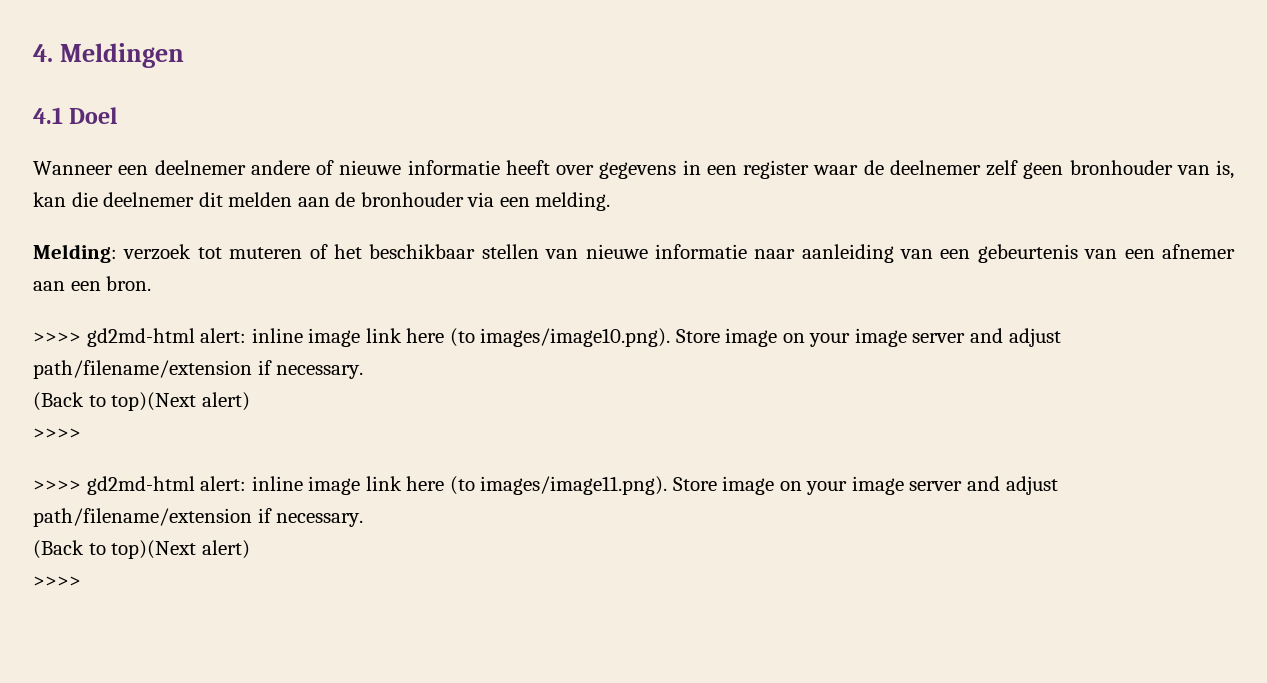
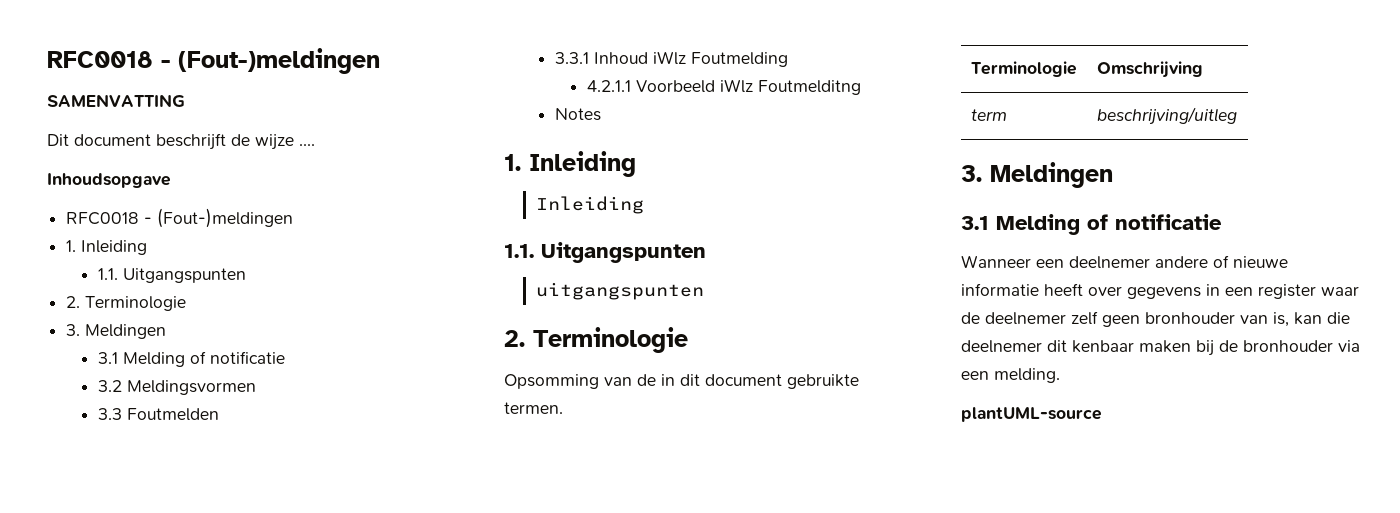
[33,43,185,68] [33,107,118,124] 4. Meldingen // 4.1 Doel -> [47,48,380,74] [47,94,185,107] [47,133,315,150] [47,173,171,188] [66,208,294,228] [66,240,148,255] [97,268,246,283] [66,296,187,311] [66,324,167,339] [97,351,285,367] [97,380,256,395] [97,408,219,421] [554,51,788,67] [586,79,861,95] [554,108,601,121] [504,151,636,177] [535,196,644,214] [504,242,706,263] [535,282,704,300] [504,327,688,353] [504,374,859,389] [504,402,563,414] [970,61,1077,77] [1096,61,1203,78] [970,109,1007,121] [1096,107,1237,125] [961,162,1113,188] [961,214,1222,235] RFC0018 - (Fout-)meldingen // SAMENVATTING // Dit document beschrijft de wijze .... // Inhoudsopgave // RFC0018 - (Fout-)meldingen // 1. Inleiding // 1.1. Uitgangspunten // 2. Terminologie // 3. Meldingen // 3.1 Melding of notificatie // 3.2 Meldingsvormen // 3.3 Foutmelden // 3.3.1 Inhoud iWlz Foutmelding // 4.2.1.1 Voorbeeld iWlz Foutmelditng // Notes // 1. Inleiding // Inleiding // 1.1. Uitgangspunten // uitgangspunten // 2. Terminologie // Opsomming van de in dit document gebruikte termen. // Terminologie | Omschrijving // term | beschrijving/uitleg // 3. Meldingen // 3.1 Melding of notificatie
[228,192,330,207] melden aan -> [1072,340,1214,356] kenbaar maken bij
[33,244,1236,263] [33,276,152,291] [33,328,1061,347] [33,360,364,379] [33,392,250,411] [33,428,81,439] [33,476,1058,495] [33,508,364,527] [33,540,250,559] [33,576,81,587] Melding: verzoek tot muteren of het beschikbaar stellen van nieuwe informatie naar aanleiding van een gebeurtenis van een afnemer aan een bron. // >>>> gd2md-html alert: inline image link here (to images/image10.png). Store image on your image server and adjust path/filename/extension if necessary. // (Back to top)(Next alert) // >>>> // >>>> gd2md-html alert: inline image link here (to images/image11.png). Store image on your image server and adjust path/filename/extension if necessary. // (Back to top)(Next alert) // >>>> -> [961,407,1102,422] plantUML-source

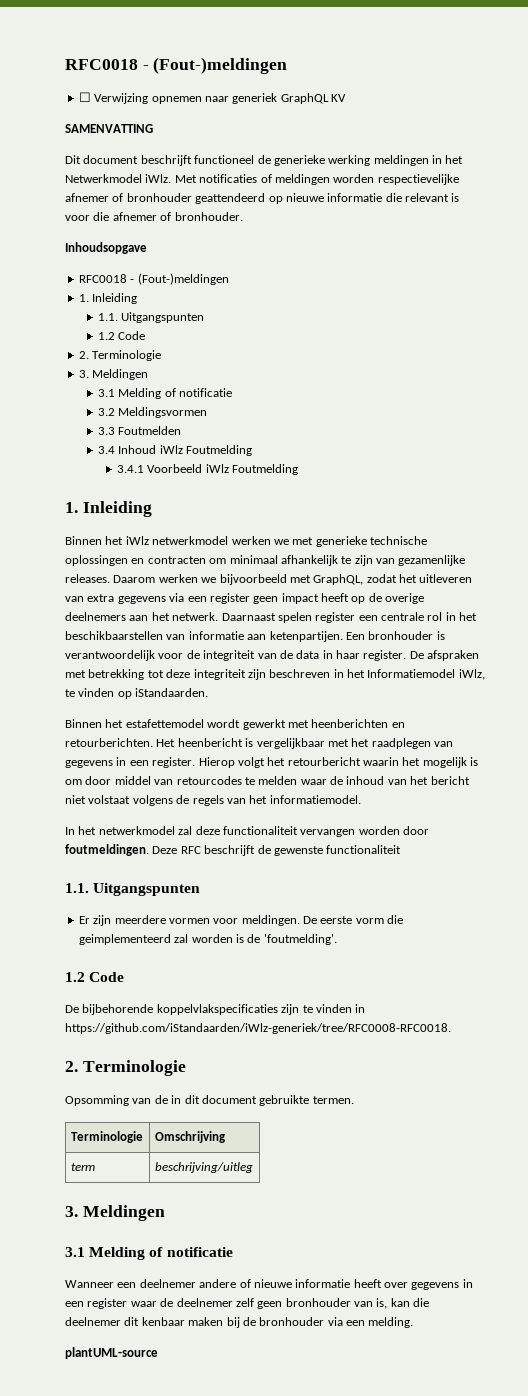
[47,48,380,74] [47,94,185,107] [47,133,315,150] RFC0018 - (Fout-)meldingen // SAMENVATTING // Dit document beschrijft de wijze .... -> [65,57,288,74] [78,92,346,104] [65,124,153,133] [65,155,464,166] [65,174,459,185] [65,193,460,204] [65,212,243,221] RFC0018 - (Fout-)meldingen // ☐ Verwijzing opnemen naar generiek GraphQL KV // SAMENVATTING // Dit document beschrijft functioneel de generieke werking meldingen in het Netwerkmodel iWlz. Met notificaties of meldingen worden respectievelijke afnemer of bronhouder geattendeerd op nieuwe informatie die relevant is voor die afnemer of bronhouder.
(246, 275) none -> [97,331,146,340] // 1.2 Code
[554,52,589,64] 3.3.1 -> [97,446,115,454] 3.4
[586,80,631,92] 4.2.1.1 -> [116,465,144,473] 3.4.1
[757,80,861,95] [554,108,601,121] [504,151,636,177] [535,196,644,214] [504,242,706,263] [535,282,704,300] Foutmelditng // Notes // 1. Inleiding // Inleiding // 1.1. Uitgangspunten // uitgangspunten -> [231,464,298,475] [65,501,152,517] [65,536,427,547] [65,555,466,566] [65,574,473,585] [65,593,425,604] [65,612,478,623] [65,631,445,642] [65,650,480,661] [65,669,485,680] [65,688,209,699] [65,719,405,730] [65,738,453,749] [65,757,479,768] [65,776,470,785] [65,795,361,806] [65,826,429,837] [65,844,402,856] [65,883,201,896] [78,915,404,926] [78,934,337,945] [65,972,125,982] [65,1004,366,1015] [65,1023,451,1034] Foutmelding // 1. Inleiding // Binnen het iWlz netwerkmodel werken we met generieke technische oplossingen en contracten om minimaal afhankelijk te zijn van gezamenlijke releases. Daarom werken we bijvoorbeeld met GraphQL, zodat het uitleveren van extra gegevens via een register geen impact heeft op de overige deelnemers aan het netwerk. Daarnaast spelen register een centrale rol in het beschikbaarstellen van informatie aan ketenpartijen. Een bronhouder is verantwoordelijk voor de integriteit van de data in haar register. De afspraken met betrekking tot deze integriteit zijn beschreven in het Informatiemodel iWlz, te vinden op iStandaarden. // Binnen het estafettemodel wordt gewerkt met heenberichten en retourberichten. Het heenbericht is vergelijkbaar met het raadplegen van gegevens in een register. Hierop volgt het retourbericht waarin het mogelijk is om door middel van retourcodes te melden waar de inhoud van het bericht niet volstaat volgens de regels van het informatiemodel. // In het netwerkmodel zal deze functionaliteit vervangen worden door foutmeldingen. Deze RFC beschrijft de gewenste functionaliteit // 1.1. Uitgangspunten // Er zijn meerdere vormen voor meldingen. De eerste vorm die geimplementeerd zal worden is de 'foutmelding'. // 1.2 Code // De bijbehorende koppelvlakspecificaties zijn te vinden in https://github.com/iStandaarden/iWlz-generiek/tree/RFC0008-RFC0018.

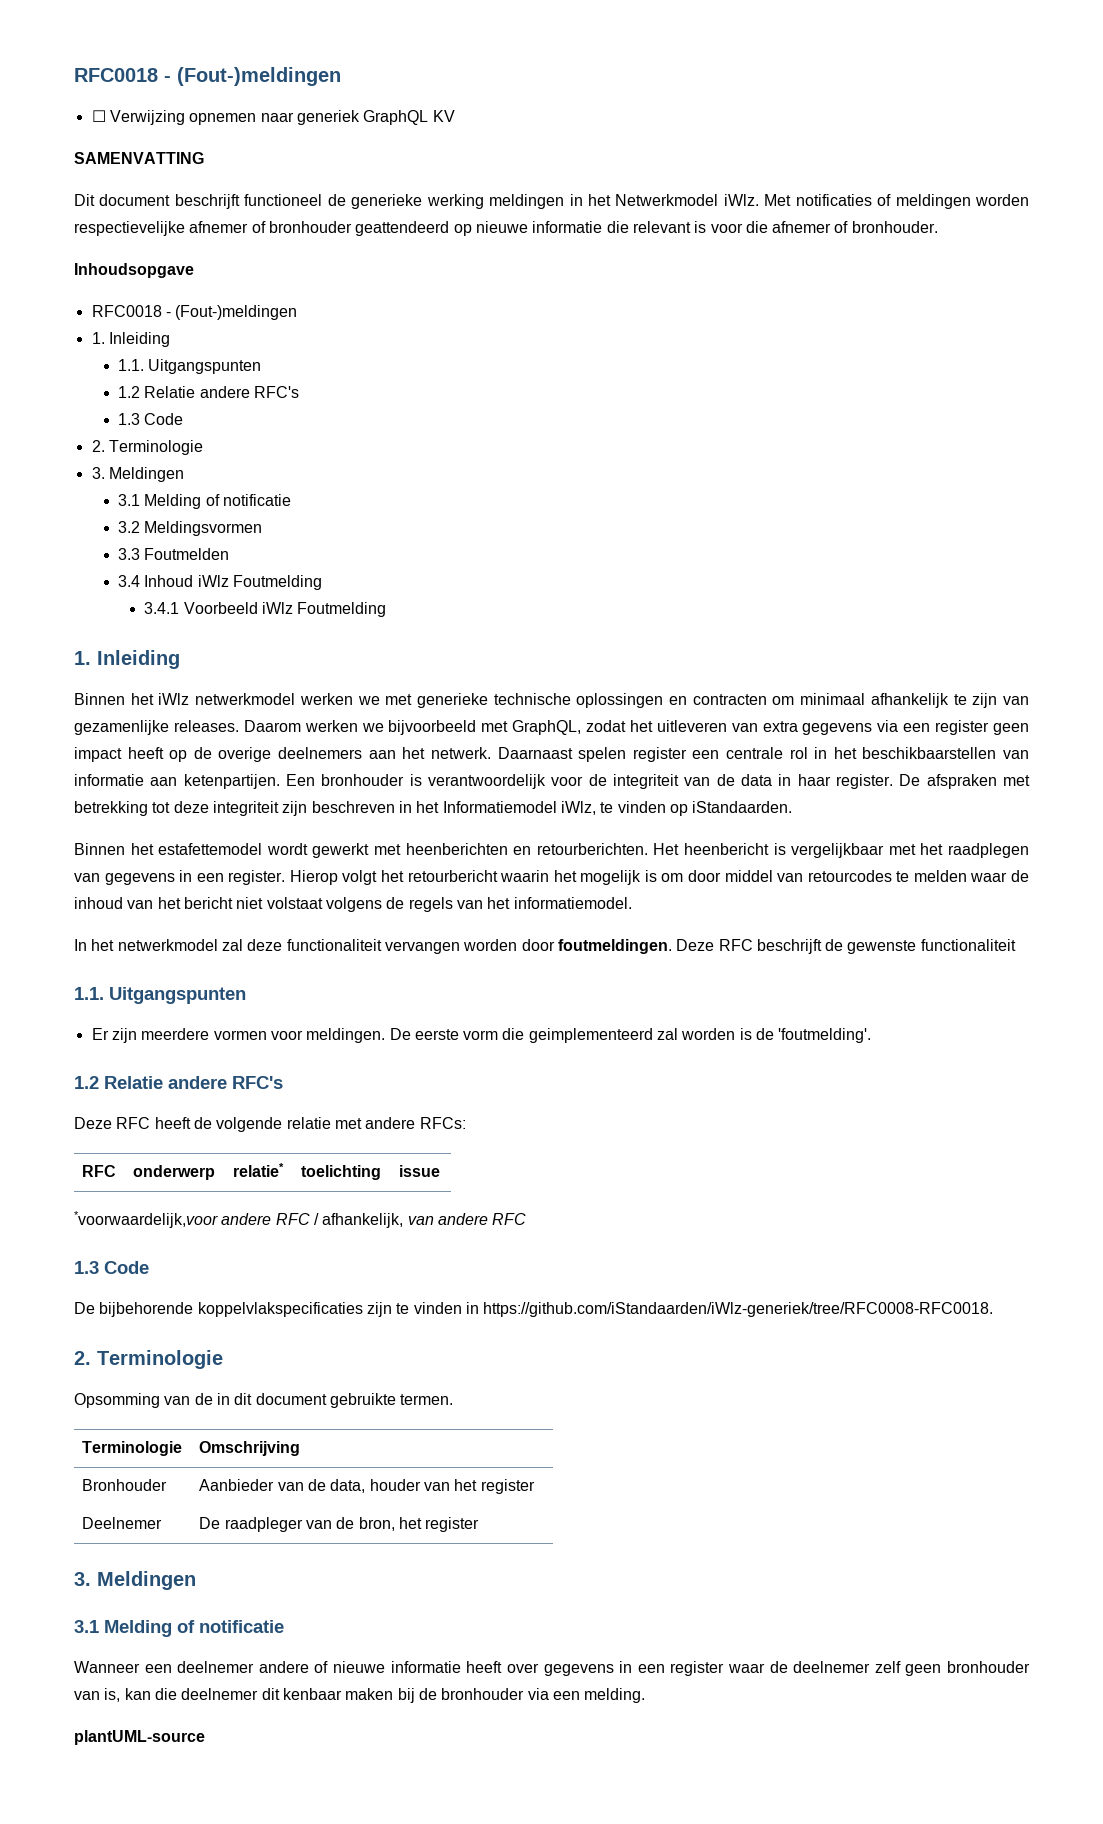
(115, 336) none -> [144,386,299,398] [118,413,141,425] Relatie andere RFC's // 1.3
(85, 977) none -> [104,1076,283,1089] [74,1117,466,1132] [82,1165,117,1177] [133,1165,216,1180] [233,1163,285,1177] [301,1165,382,1180] [399,1165,441,1177] [74,1211,527,1228] [74,1261,99,1274] Relatie andere RFC's // Deze RFC heeft de volgende relatie met andere RFCs: // RFC | onderwerp | relatie* | toelichting | issue // *voorwaardelijk,voor andere RFC / afhankelijk, van andere RFC // 1.3
[70,1163,95,1171] [154,1162,253,1173] term | beschrijving/uitleg -> [82,1479,168,1491] [199,1479,535,1494] [82,1517,163,1529] [199,1517,480,1532] Bronhouder | Aanbieder van de data, houder van het register // Deelnemer | De raadpleger van de bron, het register

